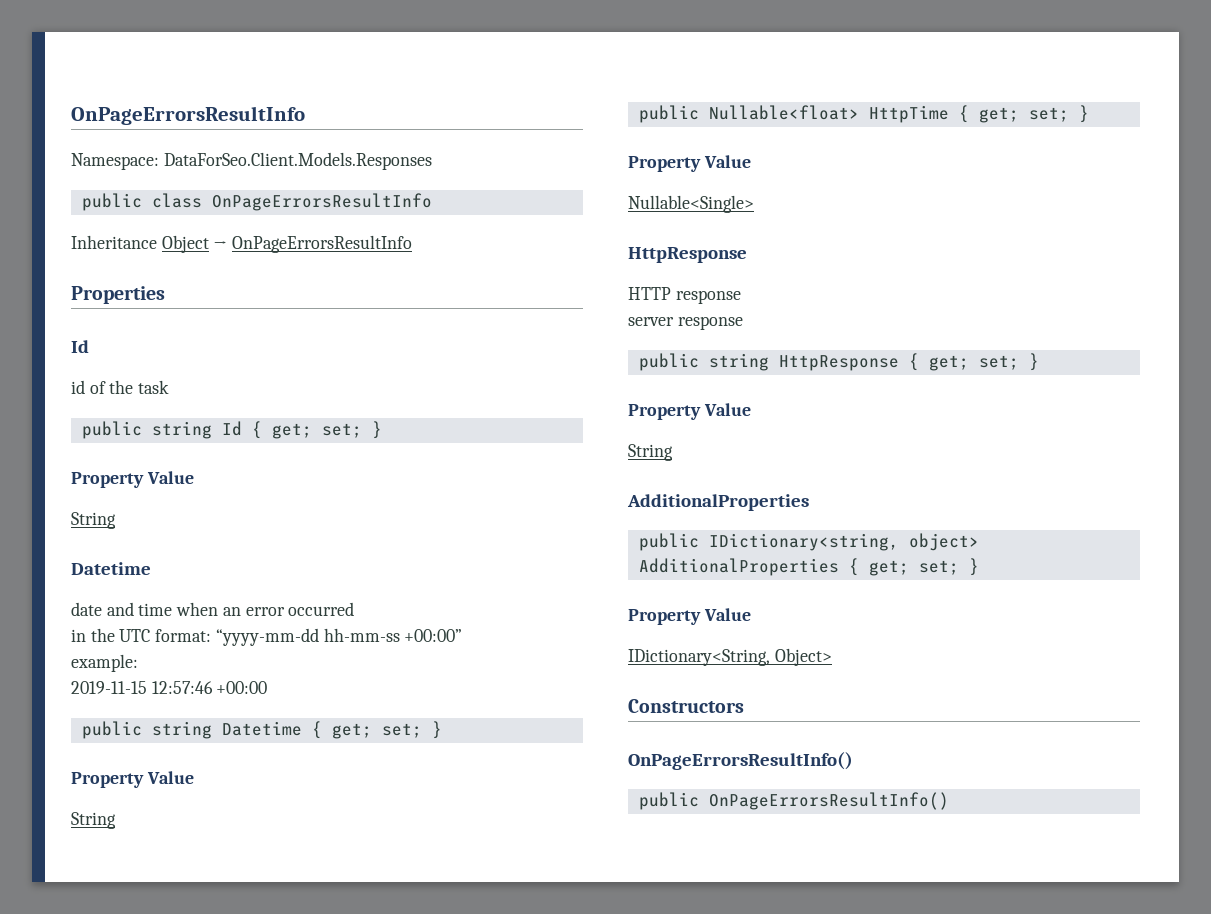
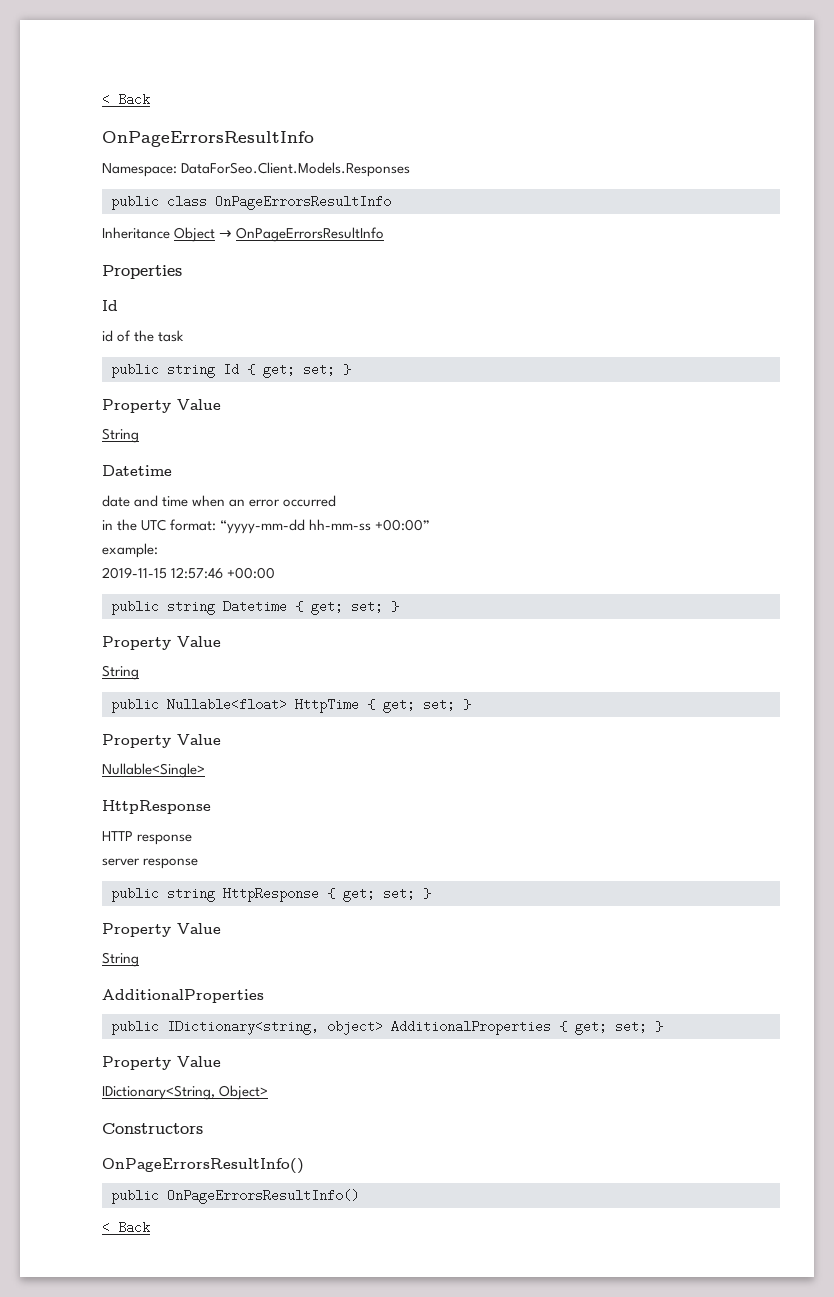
(71, 115) none -> [102,93,150,106] < Back //
(949, 801) none -> [102,1221,150,1234] // < Back

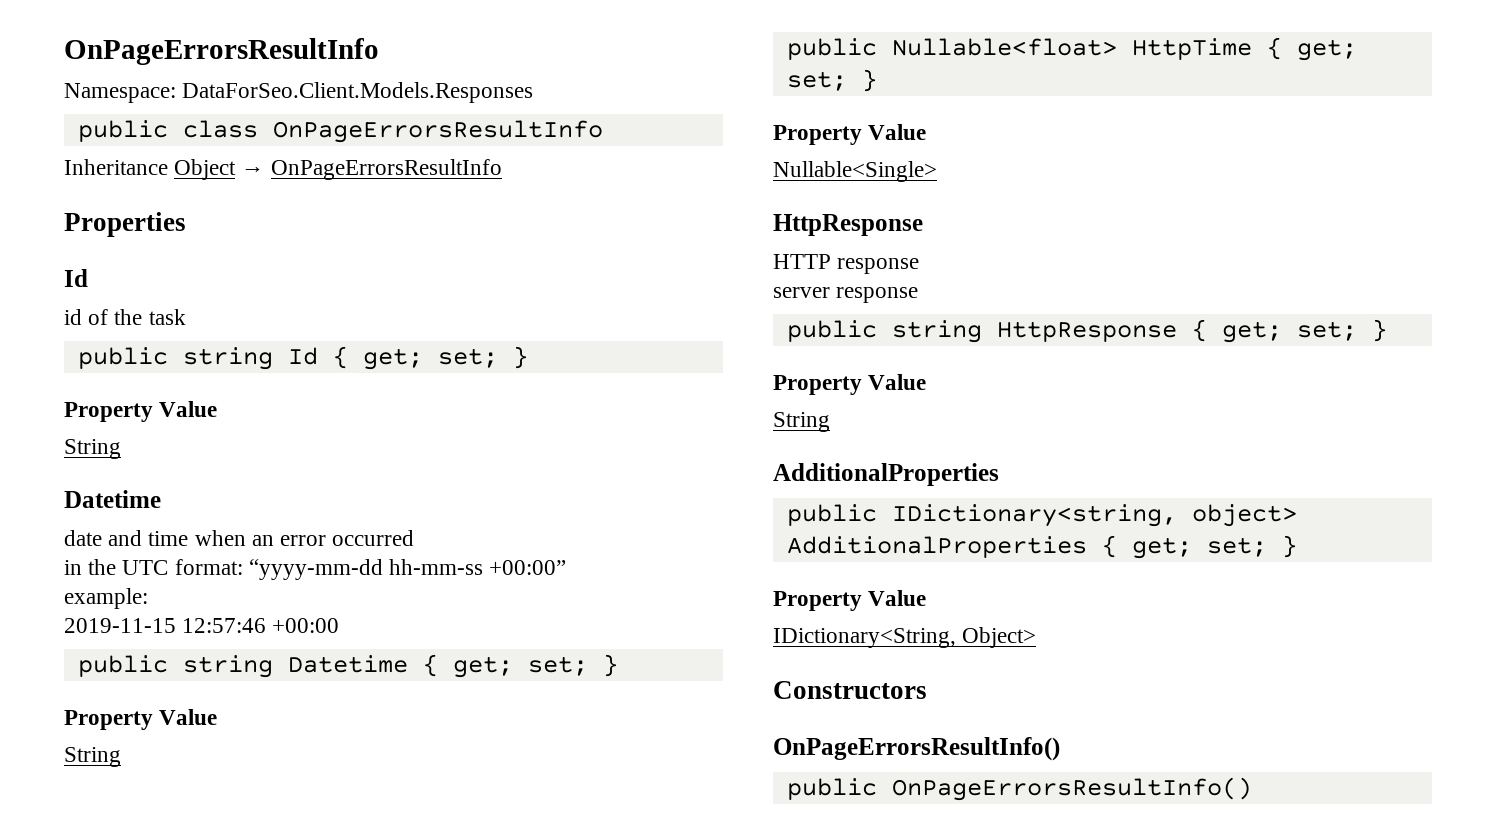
[102,93,150,106] < Back // -> (64, 51) none
[102,1221,150,1234] // < Back -> (1252, 789) none

